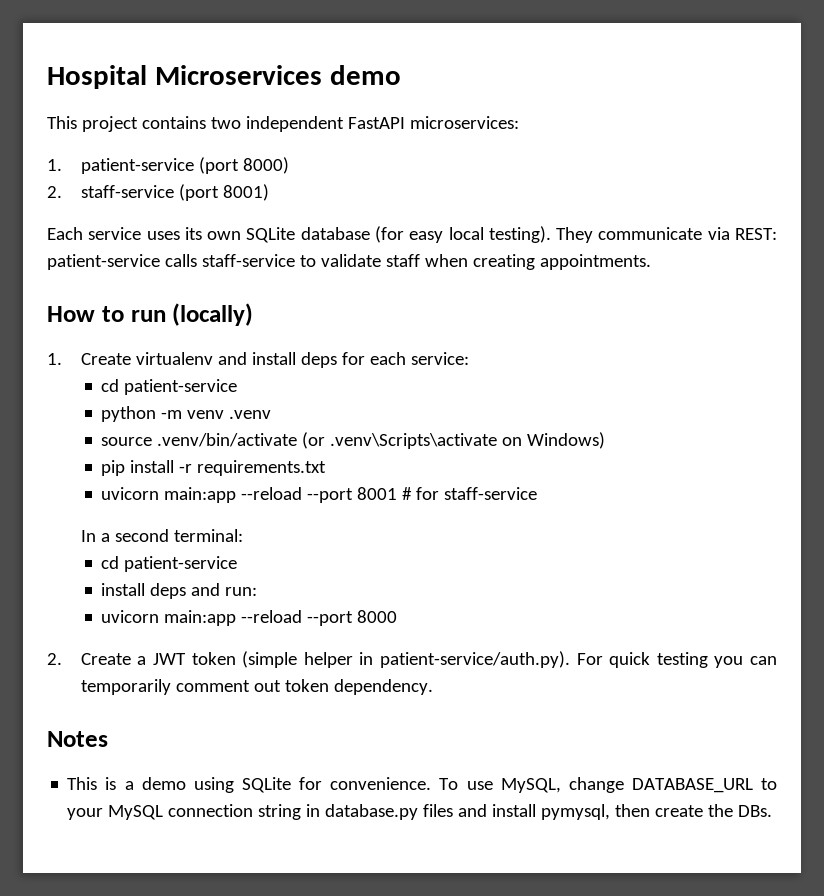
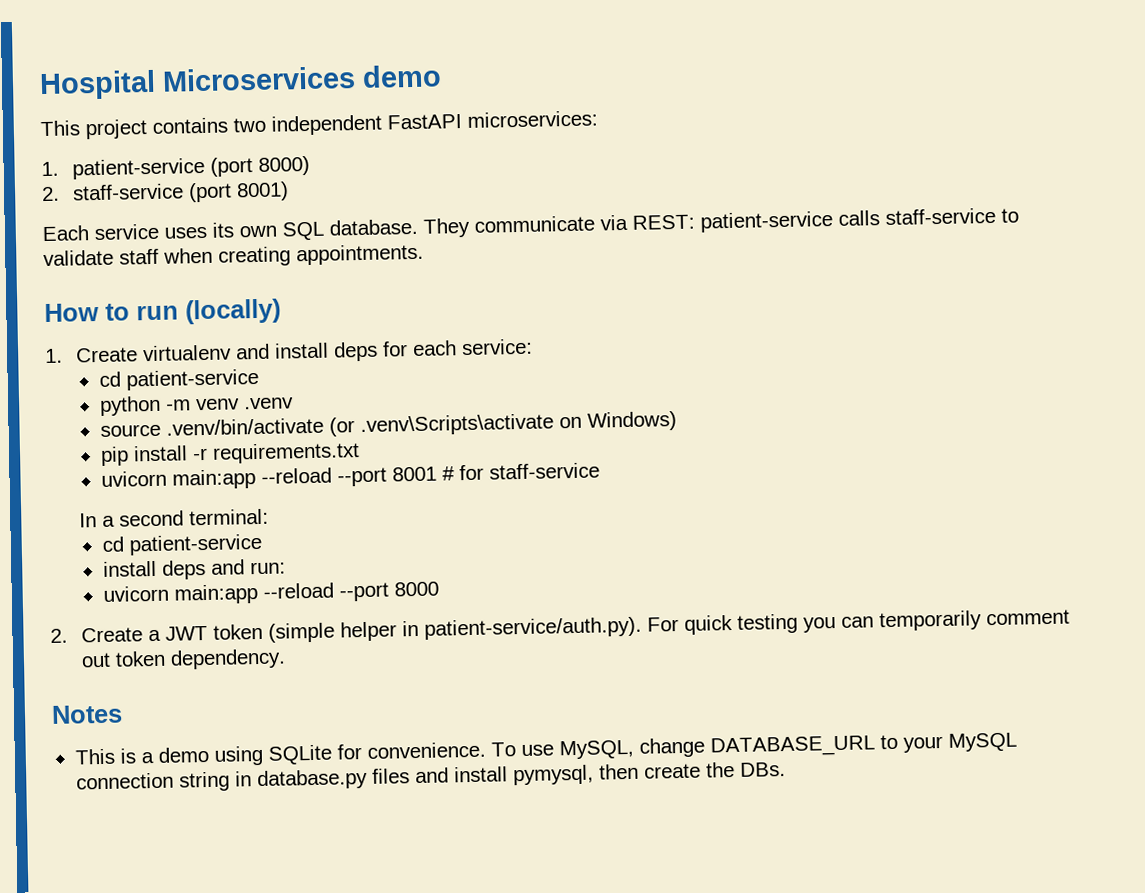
[246,226,551,243] SQLite database (for easy local testing). -> [282,218,418,241] SQL database.

